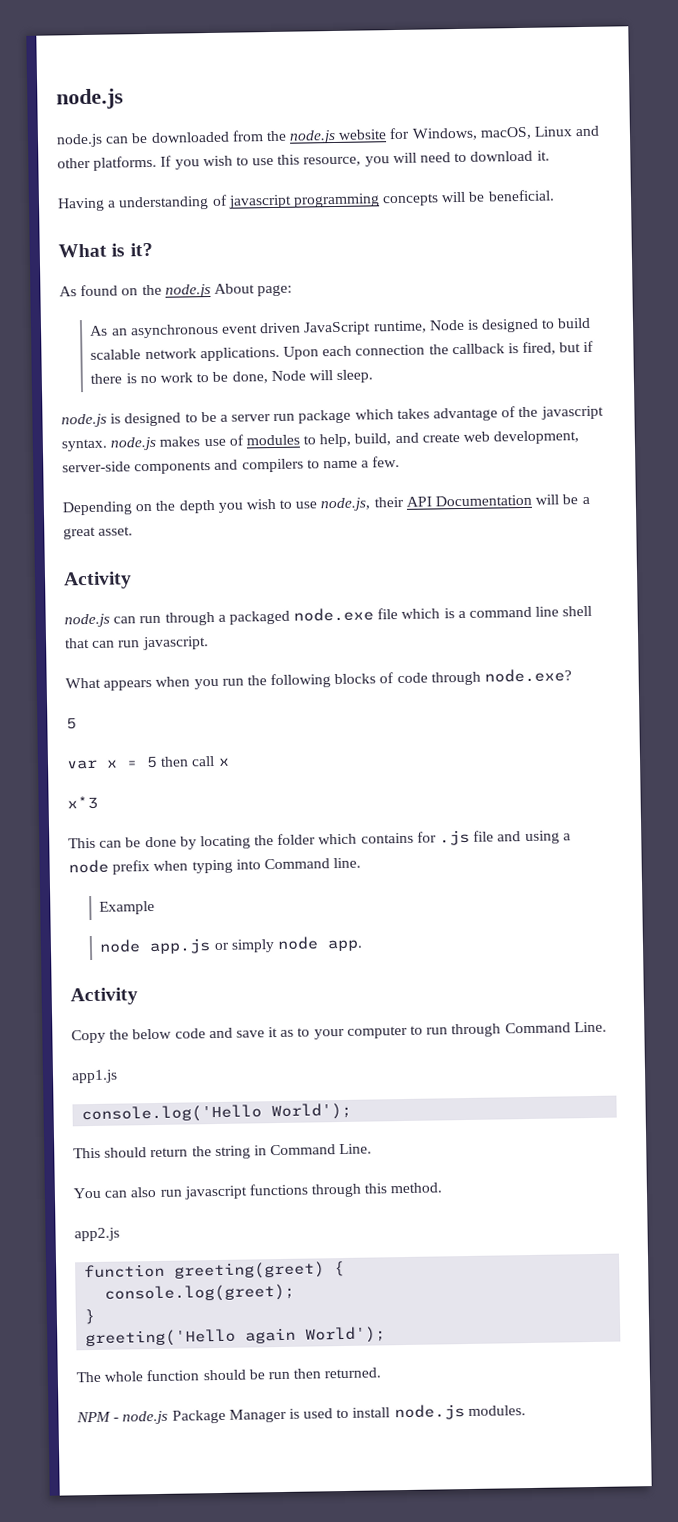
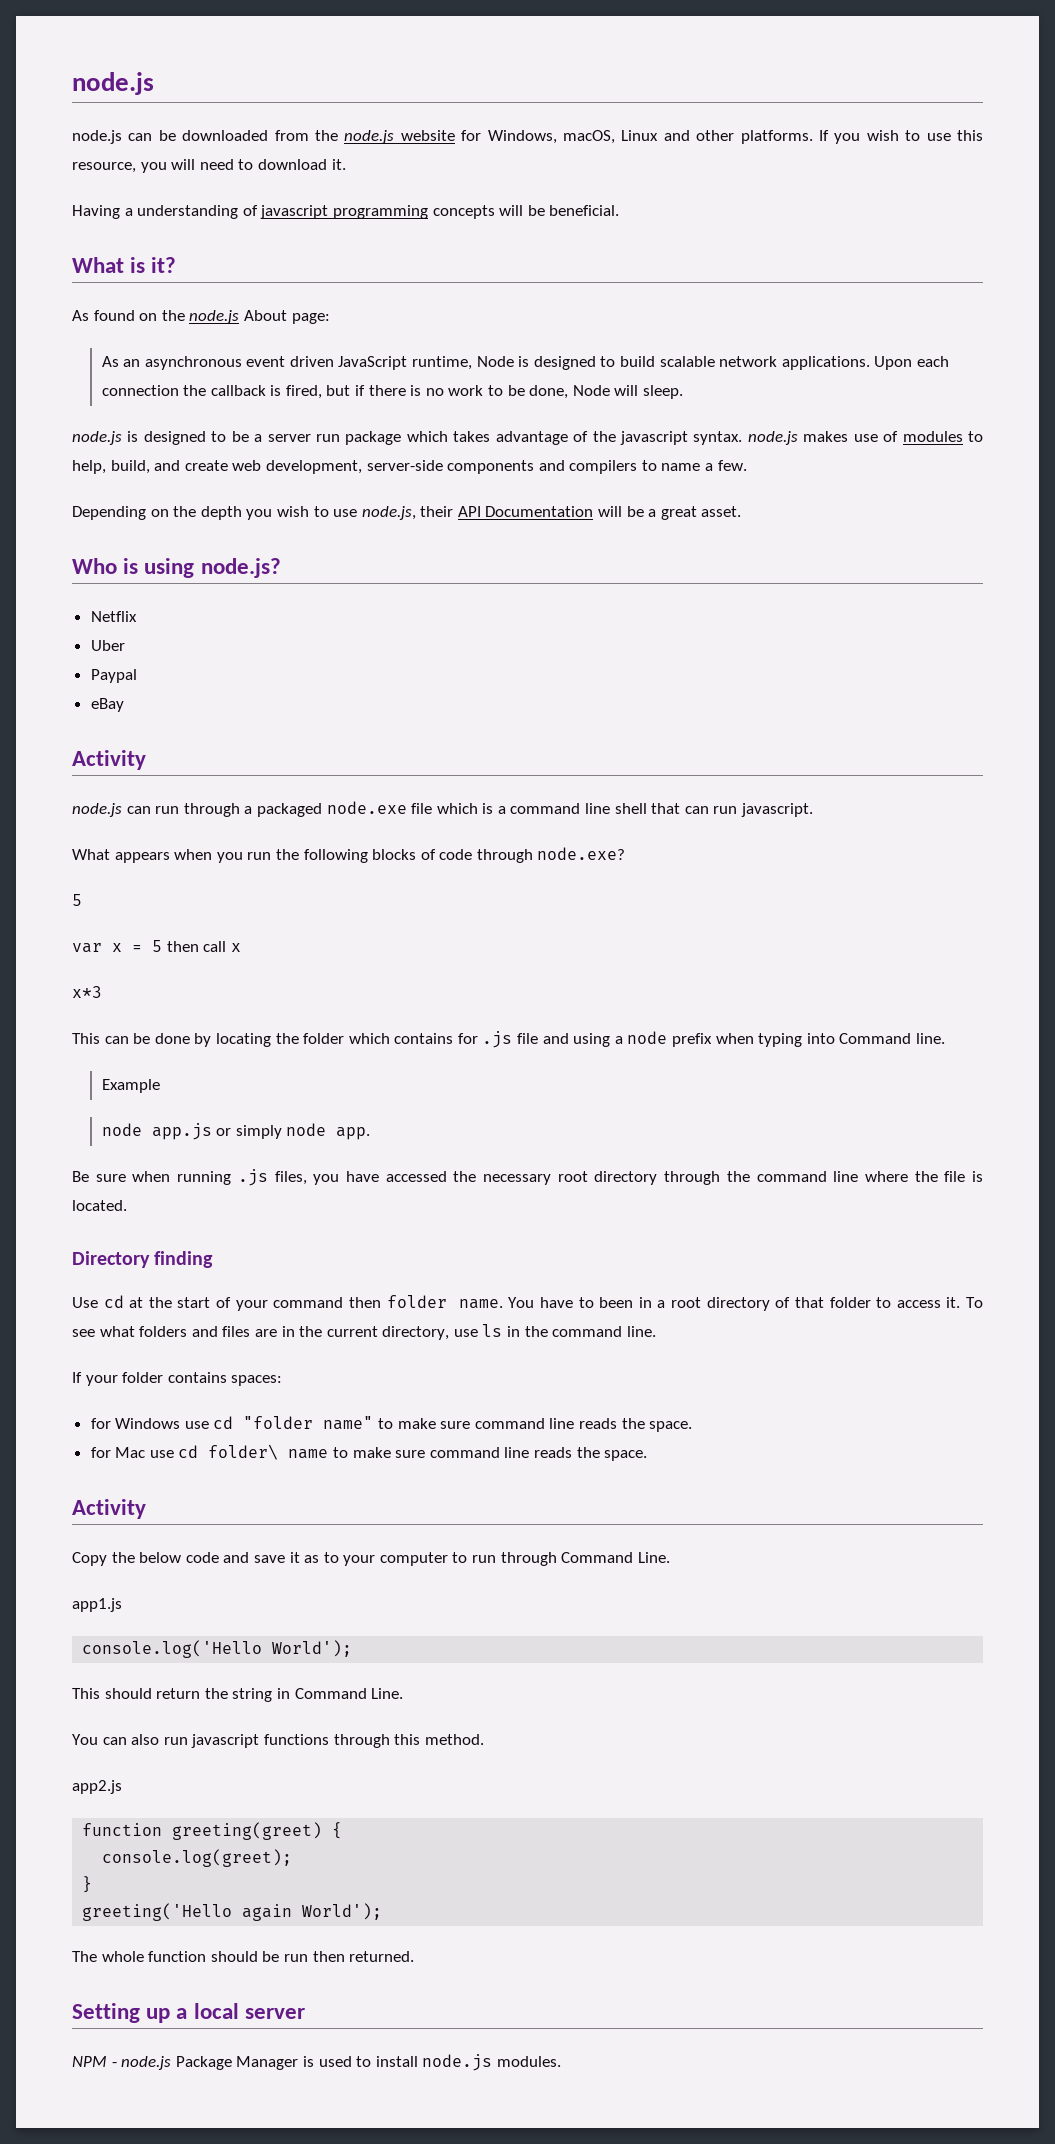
(134, 531) none -> [72,558,281,578] [90,611,137,622] [90,640,125,651] [90,669,137,683] [90,698,124,712] // Who is using node.js? // Netflix // Uber // Paypal // eBay
(363, 945) none -> [72,1169,984,1186] [72,1200,127,1211] [72,1251,214,1268] [72,1295,983,1311] [72,1324,656,1340] [72,1372,283,1386] [90,1416,693,1432] [90,1444,648,1461] // Be sure when running .js files, you have accessed the necessary root directory through the command line where the file is located. // Directory finding // Use cd at the start of your command then folder name. You have to been in a root directory of that folder to access it. To see what folders and files are in the current directory, use ls in the command line. // If your folder contains spaces: // for Windows use cd "folder name" to make sure command line reads the space. // for Mac use cd folder\ name to make sure command line reads the space.
(382, 1373) none -> [72,2003,305,2023] // Setting up a local server

